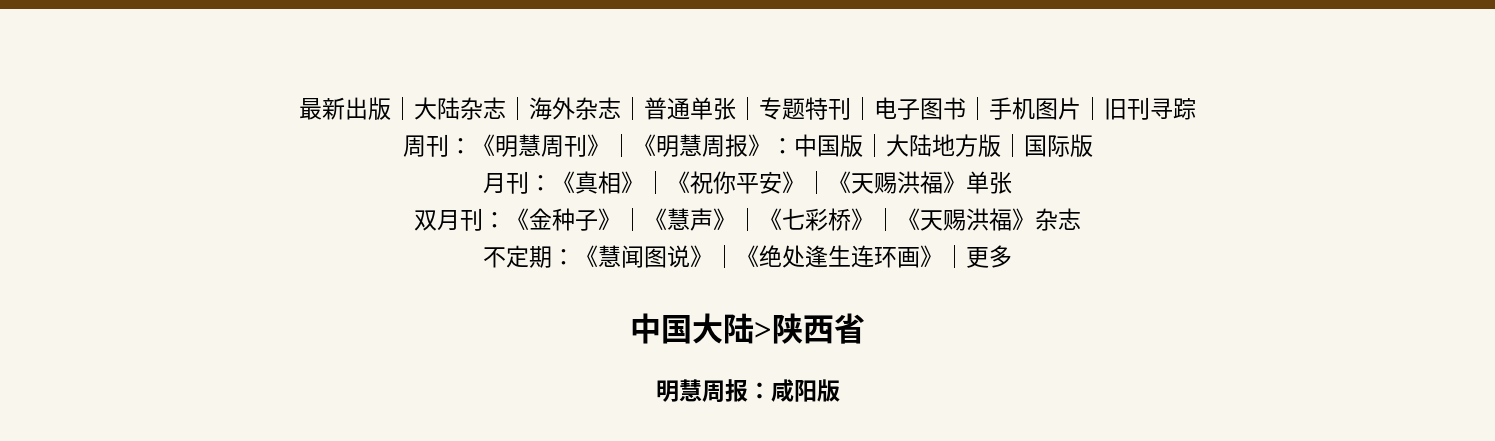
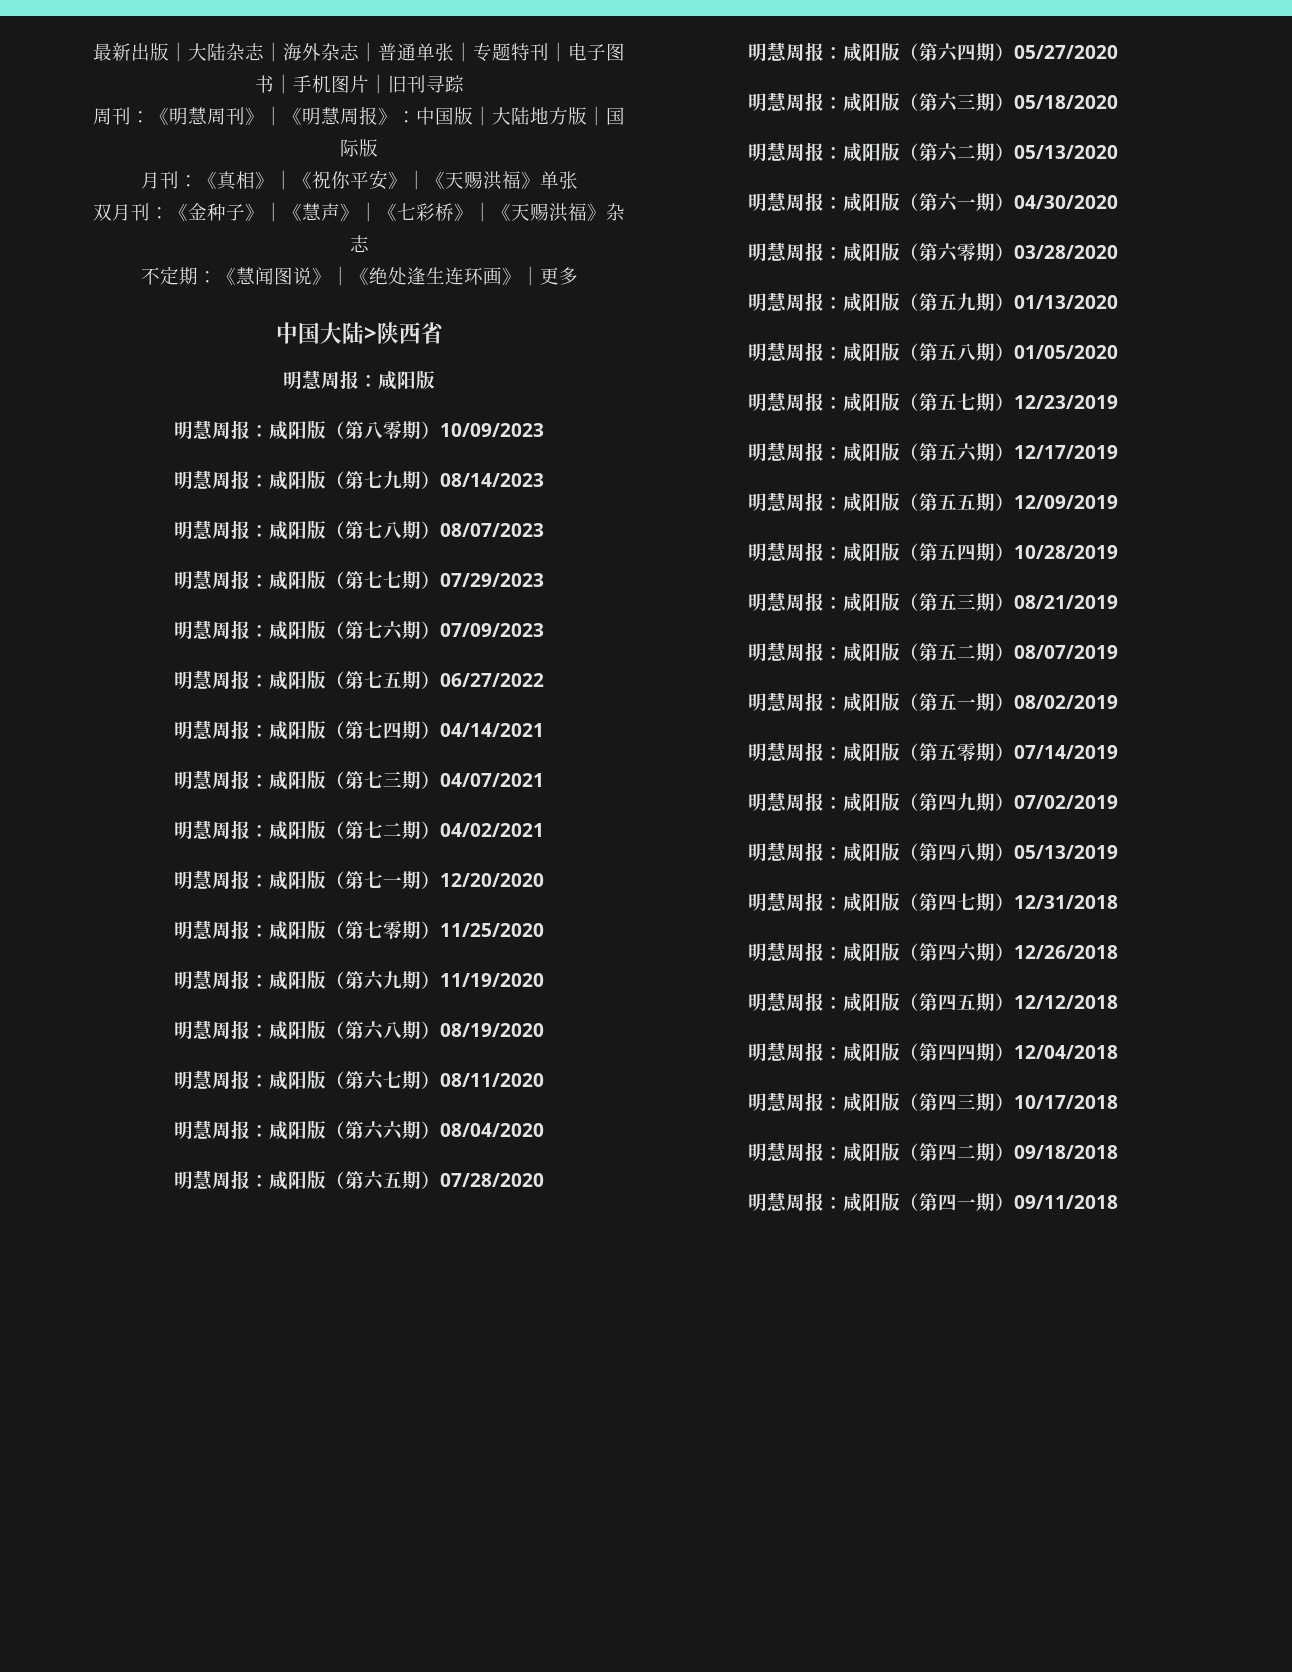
(840, 390) none -> [174,420,544,440] [174,470,544,490] [174,520,544,540] [174,570,544,590] [174,620,544,640] [174,670,544,690] [174,720,544,740] [174,770,544,790] [174,820,544,840] [174,870,544,890] [174,920,544,940] [174,970,544,990] [174,1020,544,1040] [174,1070,544,1090] [174,1120,544,1140] [174,1170,544,1190] [748,42,1118,62] [748,92,1118,112] [748,142,1118,162] [748,192,1118,212] [748,242,1118,262] [748,292,1118,312] [748,342,1118,362] [748,392,1118,412] [748,442,1118,462] [748,492,1118,512] [748,542,1118,562] [748,592,1118,612] [748,642,1118,662] [748,692,1118,712] [748,742,1118,762] [748,792,1118,812] [748,842,1118,862] [748,892,1118,912] [748,942,1118,962] [748,992,1118,1012] [748,1042,1118,1062] [748,1092,1118,1112] [748,1142,1118,1162] [748,1192,1118,1212] // 明慧周报：咸阳版（第八零期）10/09/2023 // 明慧周报：咸阳版（第七九期）08/14/2023 // 明慧周报：咸阳版（第七八期）08/07/2023 // 明慧周报：咸阳版（第七七期）07/29/2023 // 明慧周报：咸阳版（第七六期）07/09/2023 // 明慧周报：咸阳版（第七五期）06/27/2022 // 明慧周报：咸阳版（第七四期）04/14/2021 // 明慧周报：咸阳版（第七三期）04/07/2021 // 明慧周报：咸阳版（第七二期）04/02/2021 // 明慧周报：咸阳版（第七一期）12/20/2020 // 明慧周报：咸阳版（第七零期）11/25/2020 // 明慧周报：咸阳版（第六九期）11/19/2020 // 明慧周报：咸阳版（第六八期）08/19/2020 // 明慧周报：咸阳版（第六七期）08/11/2020 // 明慧周报：咸阳版（第六六期）08/04/2020 // 明慧周报：咸阳版（第六五期）07/28/2020 // 明慧周报：咸阳版（第六四期）05/27/2020 // 明慧周报：咸阳版（第六三期）05/18/2020 // 明慧周报：咸阳版（第六二期）05/13/2020 // 明慧周报：咸阳版（第六一期）04/30/2020 // 明慧周报：咸阳版（第六零期）03/28/2020 // 明慧周报：咸阳版（第五九期）01/13/2020 // 明慧周报：咸阳版（第五八期）01/05/2020 // 明慧周报：咸阳版（第五七期）12/23/2019 // 明慧周报：咸阳版（第五六期）12/17/2019 // 明慧周报：咸阳版（第五五期）12/09/2019 // 明慧周报：咸阳版（第五四期）10/28/2019 // 明慧周报：咸阳版（第五三期）08/21/2019 // 明慧周报：咸阳版（第五二期）08/07/2019 // 明慧周报：咸阳版（第五一期）08/02/2019 // 明慧周报：咸阳版（第五零期）07/14/2019 // 明慧周报：咸阳版（第四九期）07/02/2019 // 明慧周报：咸阳版（第四八期）05/13/2019 // 明慧周报：咸阳版（第四七期）12/31/2018 // 明慧周报：咸阳版（第四六期）12/26/2018 // 明慧周报：咸阳版（第四五期）12/12/2018 // 明慧周报：咸阳版（第四四期）12/04/2018 // 明慧周报：咸阳版（第四三期）10/17/2018 // 明慧周报：咸阳版（第四二期）09/18/2018 // 明慧周报：咸阳版（第四一期）09/11/2018

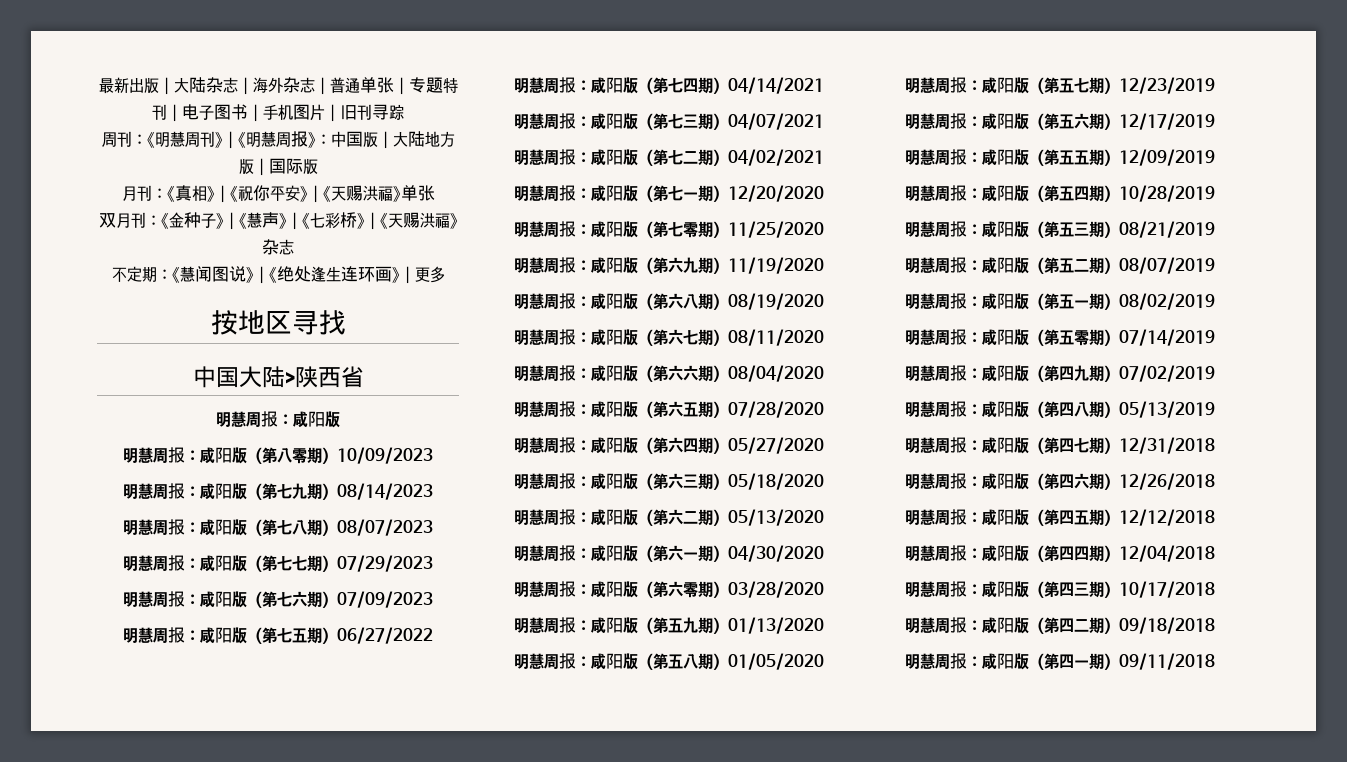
(578, 276) none -> [210,310,346,335] // 按地区寻找

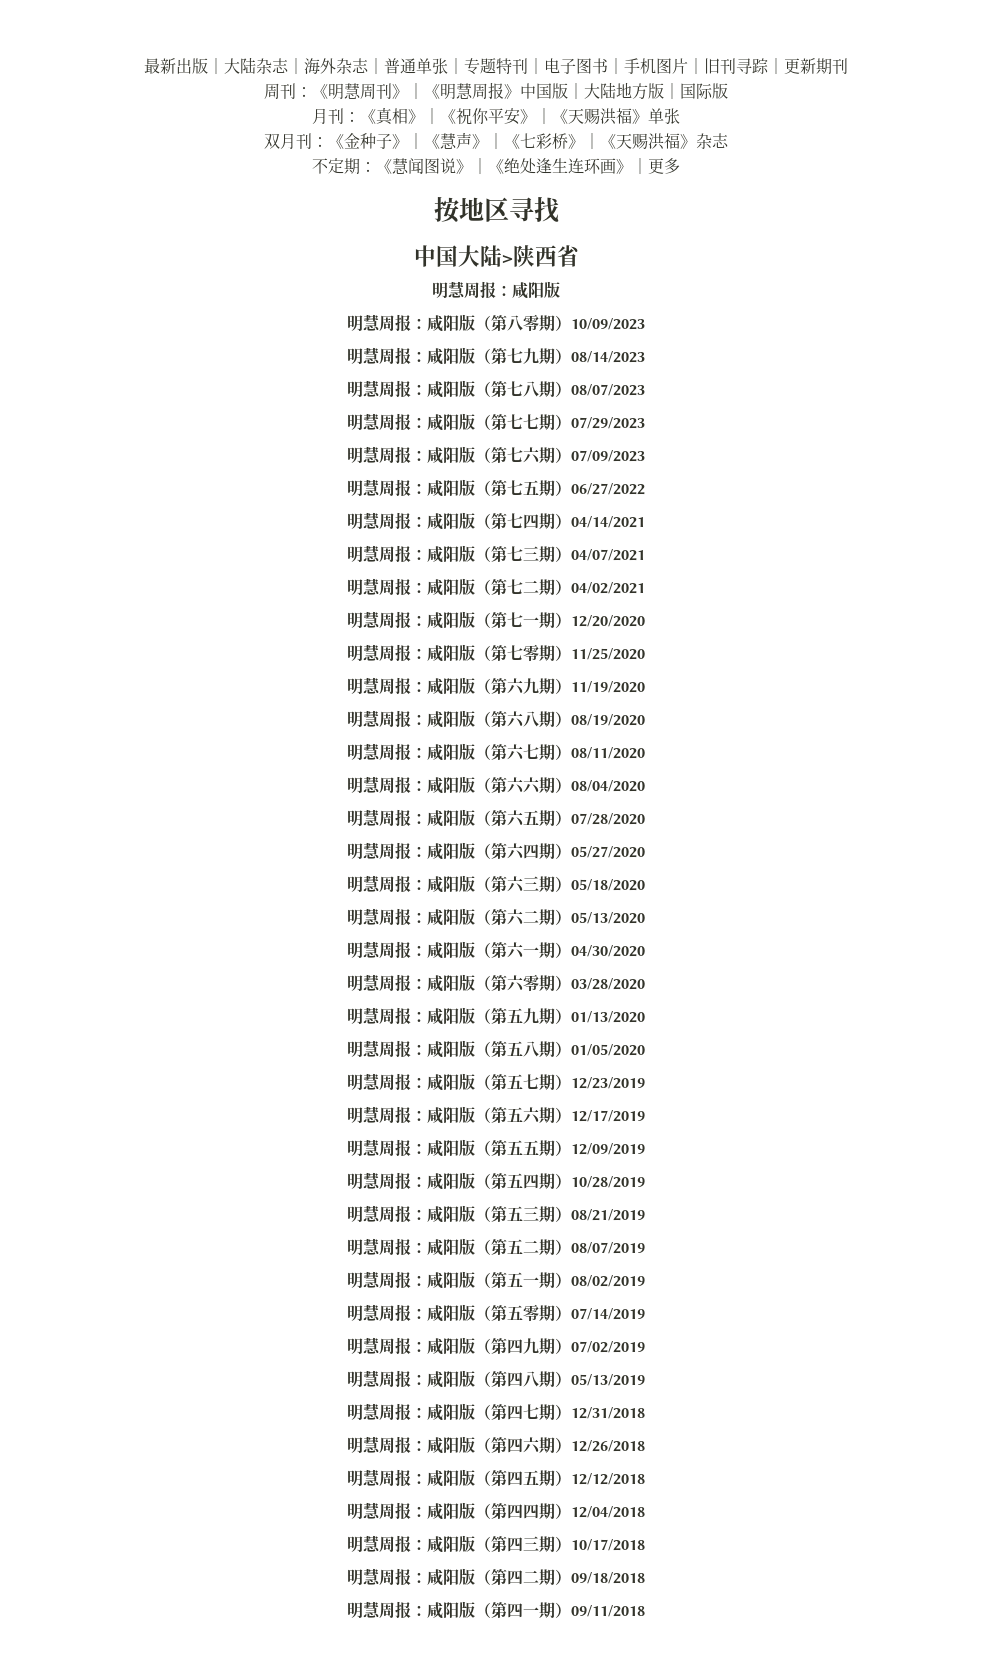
(404, 112) none -> [768,58,848,75] ｜更新期刊
[315,134,331,145] ： -> (520, 91) none

